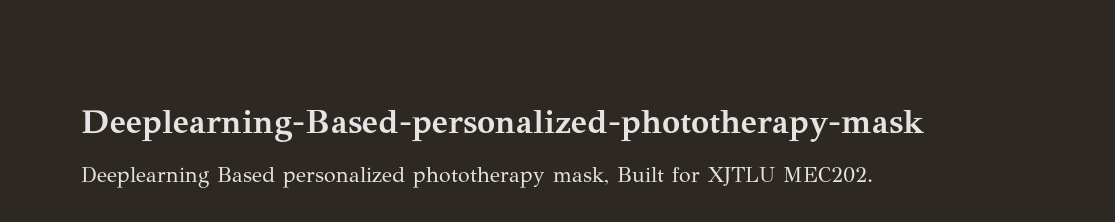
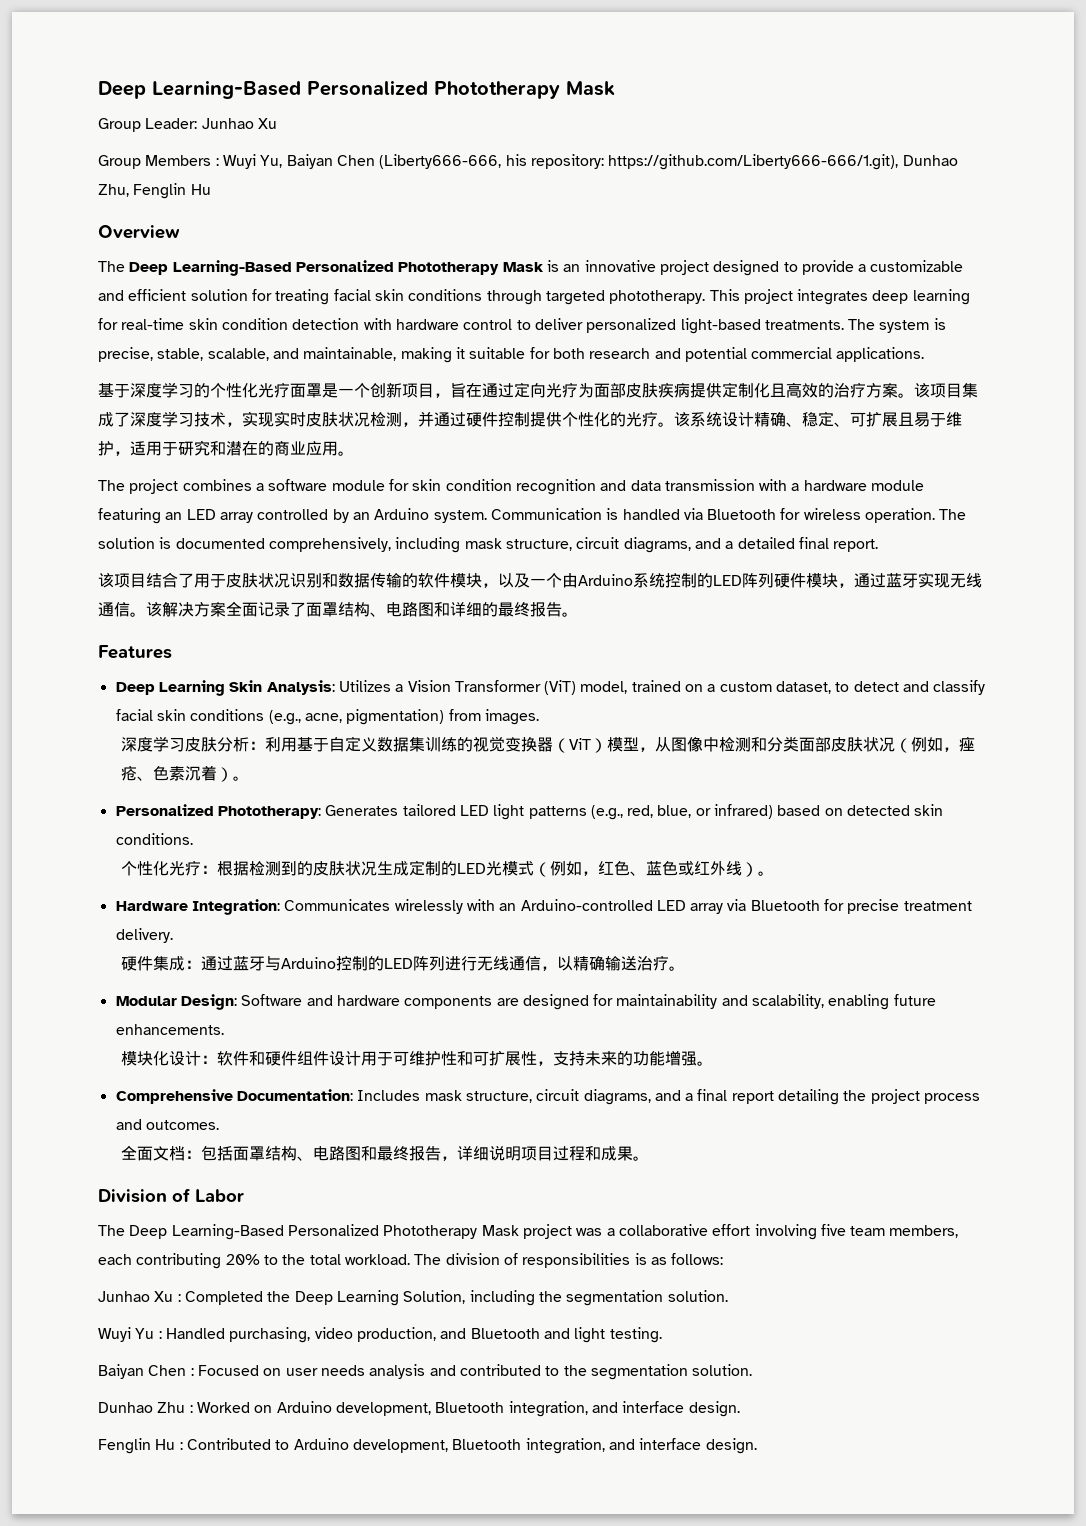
[81,110,924,142] [81,166,873,188] Deeplearning-Based-personalized-phototherapy-mask // Deeplearning Based personalized phototherapy mask, Built for XJTLU MEC202. -> [98,80,615,99] [98,118,277,132] [98,154,958,170] [98,183,211,199] [98,225,180,239] [98,260,964,276] [98,289,970,305] [98,318,946,334] [98,347,925,363] [98,382,978,398] [98,411,962,427] [98,440,354,456] [98,479,925,495] [98,508,967,524] [98,537,879,553] [98,572,982,588] [98,601,578,617] [98,645,172,659] [115,680,986,696] [115,709,539,725] [121,736,976,753] [121,765,250,782] [115,804,944,820] [115,833,193,845] [121,860,775,877] [115,899,972,915] [115,928,173,943] [121,955,686,971] [115,994,936,1010] [115,1024,224,1035] [121,1050,714,1066] [115,1089,981,1105] [115,1119,219,1130] [121,1145,650,1161] [98,1188,244,1203] [98,1224,959,1240] [98,1253,724,1269] [98,1290,728,1306] [98,1327,662,1343] [98,1364,753,1380] [98,1401,740,1417] [98,1438,757,1454] Deep Learning-Based Personalized Phototherapy Mask // Group Leader: Junhao Xu // Group Members : Wuyi Yu, Baiyan Chen (Liberty666-666, his repository: https://github.com/Liberty666-666/1.git), Dunhao Zhu, Fenglin Hu // Overview // The Deep Learning-Based Personalized Phototherapy Mask is an innovative project designed to provide a customizable and efficient solution for treating facial skin conditions through targeted phototherapy. This project integrates deep learning for real-time skin condition detection with hardware control to deliver personalized light-based treatments. The system is precise, stable, scalable, and maintainable, making it suitable for both research and potential commercial applications. // 基于深度学习的个性化光疗面罩是一个创新项目，旨在通过定向光疗为面部皮肤疾病提供定制化且高效的治疗方案。该项目集成了深度学习技术，实现实时皮肤状况检测，并通过硬件控制提供个性化的光疗。该系统设计精确、稳定、可扩展且易于维护，适用于研究和潜在的商业应用。 // The project combines a software module for skin condition recognition and data transmission with a hardware module featuring an LED array controlled by an Arduino system. Communication is handled via Bluetooth for wireless operation. The solution is documented comprehensively, including mask structure, circuit diagrams, and a detailed final report. // 该项目结合了用于皮肤状况识别和数据传输的软件模块，以及一个由Arduino系统控制的LED阵列硬件模块，通过蓝牙实现无线通信。该解决方案全面记录了面罩结构、电路图和详细的最终报告。 // Features // Deep Learning Skin Analysis: Utilizes a Vision Transformer (ViT) model, trained on a custom dataset, to detect and classify facial skin conditions (e.g., acne, pigmentation) from images. // 深度学习皮肤分析：利用基于自定义数据集训练的视觉变换器（ViT）模型，从图像中检测和分类面部皮肤状况（例如，痤疮、色素沉着）。 // Personalized Phototherapy: Generates tailored LED light patterns (e.g., red, blue, or infrared) based on detected skin conditions. // 个性化光疗：根据检测到的皮肤状况生成定制的LED光模式（例如，红色、蓝色或红外线）。 // Hardware Integration: Communicates wirelessly with an Arduino-controlled LED array via Bluetooth for precise treatment delivery. // 硬件集成：通过蓝牙与Arduino控制的LED阵列进行无线通信，以精确输送治疗。 // Modular Design: Software and hardware components are designed for maintainability and scalability, enabling future enhancements. // 模块化设计：软件和硬件组件设计用于可维护性和可扩展性，支持未来的功能增强。 // Comprehensive Documentation: Includes mask structure, circuit diagrams, and a final report detailing the project process and outcomes. // 全面文档：包括面罩结构、电路图和最终报告，详细说明项目过程和成果。 // Division of Labor // The Deep Learning-Based Personalized Phototherapy Mask project was a collaborative effort involving five team members, each contributing 20% to the total workload. The division of responsibilities is as follows: // Junhao Xu : Completed the Deep Learning Solution, including the segmentation solution. // Wuyi Yu : Handled purchasing, video production, and Bluetooth and light testing. // Baiyan Chen : Focused on user needs analysis and contributed to the segmentation solution. // Dunhao Zhu : Worked on Arduino development, Bluetooth integration, and interface design. // Fenglin Hu : Contributed to Arduino development, Bluetooth integration, and interface design.

